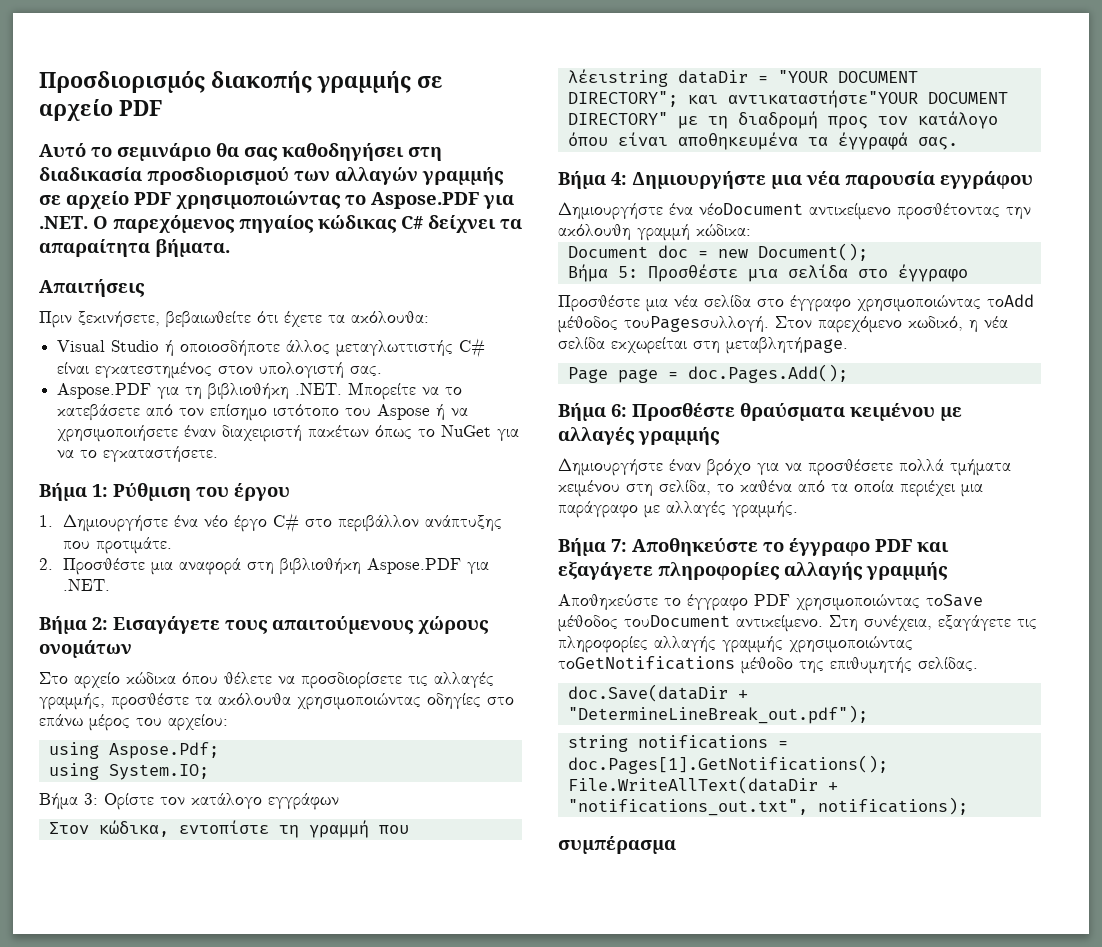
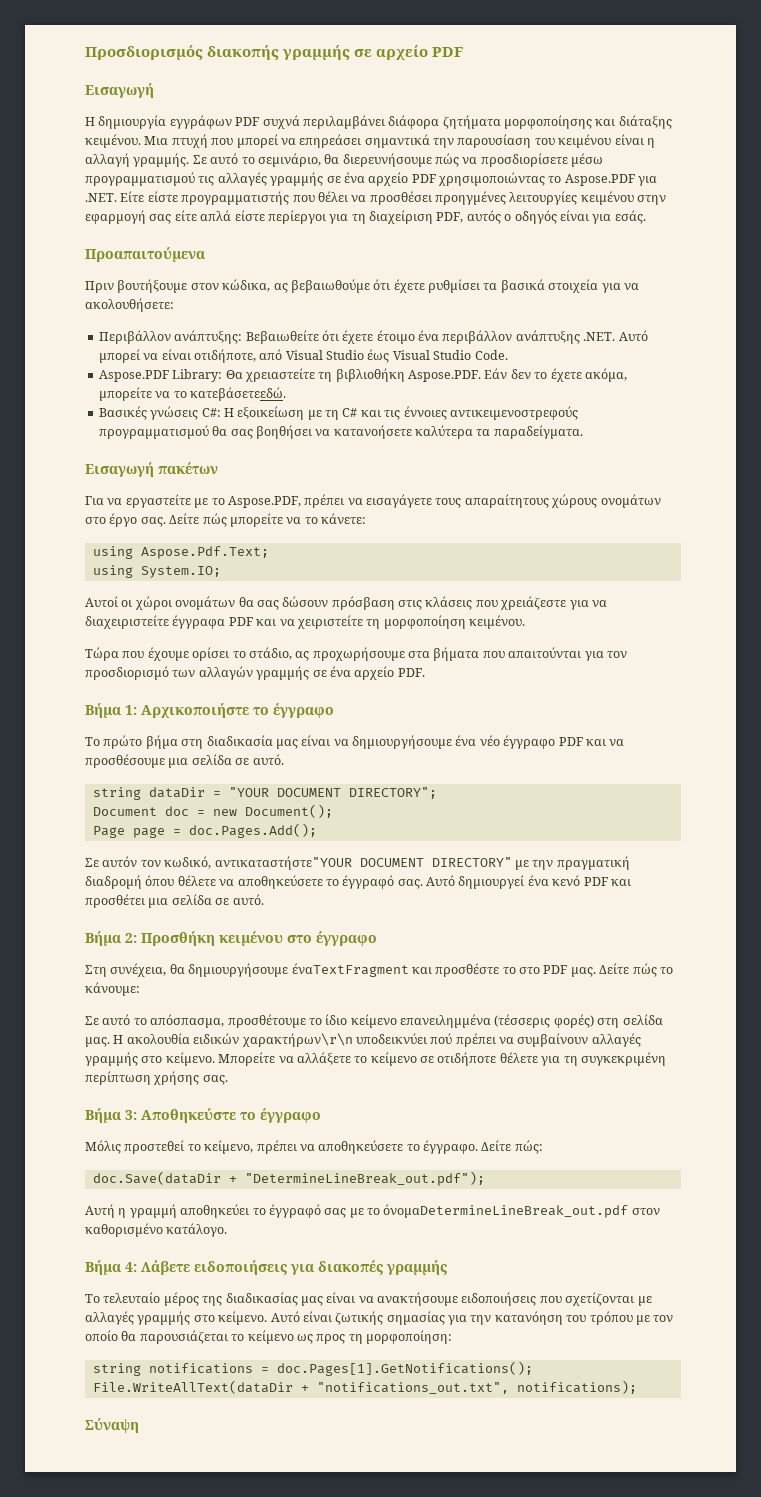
[39,143,442,161] [39,167,504,185] [39,195,61,205] Αυτό το σεμινάριο θα σας καθοδηγήσει στη διαδικασία προσδιορισμού των αλλαγών γραμμής σε -> [85,83,154,98] [85,115,672,129] [85,134,655,148] [85,153,604,167] [85,172,365,186] Εισαγωγή // Η δημιουργία εγγράφων PDF συχνά περιλαμβάνει διάφορα ζητήματα μορφοποίησης και διάταξης κειμένου. Μια πτυχή που μπορεί να επηρεάσει σημαντικά την παρουσίαση του κειμένου είναι η αλλαγή γραμμής. Σε αυτό το σεμινάριο, θα διερευνήσουμε πώς να προσδιορίσετε μέσω προγραμματισμού τις αλλαγές γραμμής σε ένα
[93,215,522,233] [39,239,230,257] [39,279,145,297] [39,311,429,328] [57,338,486,358] [57,362,383,379] [57,382,463,400] [57,404,469,421] [57,425,520,442] [57,446,219,463] [39,483,290,501] [39,513,502,533] [62,537,172,554] [39,558,489,575] [62,579,110,591] [39,616,489,634] [39,640,132,658] [39,672,494,689] [39,693,514,710] [39,714,228,731] [48,742,219,759] Ο παρεχόμενος πηγαίος κώδικας C# δείχνει τα απαραίτητα βήματα. // Απαιτήσεις // Πριν ξεκινήσετε, βεβαιωθείτε ότι έχετε τα ακόλουθα: // Visual Studio ή οποιοσδήποτε άλλος μεταγλωττιστής C# είναι εγκατεστημένος στον υπολογιστή σας. // Aspose.PDF για τη βιβλιοθήκη .NET. Μπορείτε να το κατεβάσετε από τον επίσημο ιστότοπο του Aspose ή να χρησιμοποιήσετε έναν διαχειριστή πακέτων όπως το NuGet για να το εγκαταστήσετε. // Βήμα 1: Ρύθμιση του έργου // 1. Δημιουργήστε ένα νέο έργο C# στο περιβάλλον ανάπτυξης που προτιμάτε. // 2. Προσθέστε μια αναφορά στη βιβλιοθήκη Aspose.PDF για .NET. // Βήμα 2: Εισαγάγετε τους απαιτούμενους χώρους ονομάτων // Στο αρχείο κώδικα όπου θέλετε να προσδιορίσετε τις αλλαγές γραμμής, προσθέστε τα ακόλουθα χρησιμοποιώντας οδηγίες στο επάνω μέρος του αρχείου: // using Aspose.Pdf; -> [120,191,667,205] [85,210,646,224] [85,247,205,262] [85,279,639,293] [85,298,174,312] [98,330,648,344] [98,349,508,363] [98,368,627,382] [98,387,286,401] [98,406,578,420] [98,425,583,439] [85,462,218,477] [85,494,661,508] [85,513,366,527] [92,546,269,559] Είτε είστε προγραμματιστής που θέλει να προσθέσει προηγμένες λειτουργίες κειμένου στην εφαρμογή σας είτε απλά είστε περίεργοι για τη διαχείριση PDF, αυτός ο οδηγός είναι για εσάς. // Προαπαιτούμενα // Πριν βουτήξουμε στον κώδικα, ας βεβαιωθούμε ότι έχετε ρυθμίσει τα βασικά στοιχεία για να ακολουθήσετε: // Περιβάλλον ανάπτυξης: Βεβαιωθείτε ότι έχετε έτοιμο ένα περιβάλλον ανάπτυξης .NET. Αυτό μπορεί να είναι οτιδήποτε, από Visual Studio έως Visual Studio Code. // Aspose.PDF Library: Θα χρειαστείτε τη βιβλιοθήκη Aspose.PDF. Εάν δεν το έχετε ακόμα, μπορείτε να το κατεβάσετεεδώ. // Βασικές γνώσεις C#: Η εξοικείωση με τη C# και τις έννοιες αντικειμενοστρεφούς προγραμματισμού θα σας βοηθήσει να κατανοήσετε καλύτερα τα παραδείγματα. // Εισαγωγή πακέτων // Για να εργαστείτε με το Aspose.PDF, πρέπει να εισαγάγετε τους απαραίτητους χώρους ονομάτων στο έργο σας. Δείτε πώς μπορείτε να το κάνετε: // using Aspose.Pdf.Text;
[39,793,339,810] [48,820,409,838] [567,69,668,87] Βήμα 3: Ορίστε τον κατάλογο εγγράφων // Στον κώδικα, εντοπίστε τη γραμμή που λέειstring -> [85,596,607,610] [85,615,525,629] [85,647,627,661] [85,666,425,680] [85,703,334,718] [85,735,625,749] [85,754,284,768] [92,787,141,800] Αυτοί οι χώροι ονομάτων θα σας δώσουν πρόσβαση στις κλάσεις που χρειάζεστε για να διαχειριστείτε έγγραφα PDF και να χειριστείτε τη μορφοποίηση κειμένου. // Τώρα που έχουμε ορίσει το στάδιο, ας προχωρήσουμε στα βήματα που απαιτούνται για τον προσδιορισμό των αλλαγών γραμμής σε ένα αρχείο PDF. // Βήμα 1: Αρχικοποιήστε το έγγραφο // Το πρώτο βήμα στη διαδικασία μας είναι να δημιουργήσουμε ένα νέο έγγραφο PDF και να προσθέσουμε μια σελίδα σε αυτό. // string
[687,90,1008,108] [567,111,998,129] [567,132,958,150] [558,171,1033,189] [558,202,1031,220] [558,224,751,241] και αντικαταστήστε"YOUR DOCUMENT DIRECTORY" με τη διαδρομή προς τον κατάλογο όπου είναι αποθηκευμένα τα έγγραφά σας. // Βήμα 4: Δημιουργήστε μια νέα παρουσία εγγράφου // Δημιουργήστε ένα νέοDocument αντικείμενο προσθέτοντας την ακόλουθη γραμμή κώδικα: -> (437, 793) none
[567,264,968,282] [558,294,1034,312] [558,316,1008,333] [558,337,848,354] [567,364,848,383] [558,403,962,421] [558,427,720,445] [558,458,1011,476] [558,480,983,497] [558,501,798,518] [558,538,949,556] [558,561,948,580] [558,594,983,611] [558,615,1037,632] [558,636,913,653] [558,656,978,674] [567,684,748,702] [567,705,868,724] Βήμα 5: Προσθέστε μια σελίδα στο έγγραφο // Προσθέστε μια νέα σελίδα στο έγγραφο χρησιμοποιώντας τοAdd μέθοδος τουPagesσυλλογή. Στον παρεχόμενο κωδικό, η νέα σελίδα εκχωρείται στη μεταβλητήpage. // Page page = doc.Pages.Add(); // Βήμα 6: Προσθέστε θραύσματα κειμένου με αλλαγές γραμμής // Δημιουργήστε έναν βρόχο για να προσθέσετε πολλά τμήματα κειμένου στη σελίδα, το καθένα από τα οποία περιέχει μια παράγραφο με αλλαγές γραμμής. // Βήμα 7: Αποθηκεύστε το έγγραφο PDF και εξαγάγετε πληροφορίες αλλαγής γραμμής // Αποθηκεύστε το έγγραφο PDF χρησιμοποιώντας τοSave μέθοδος τουDocument αντικείμενο. Στη συνέχεια, εξαγάγετε τις πληροφορίες αλλαγής γραμμής χρησιμοποιώντας τοGetNotifications μέθοδο της επιθυμητής σελίδας. // doc.Save(dataDir + "DetermineLineBreak_out.pdf"); -> [92,823,317,838] [85,856,630,870] [85,875,632,889] [85,894,264,908] [85,931,377,946] [85,963,673,977] [85,982,140,996] [85,1014,663,1028] [85,1033,641,1047] [85,1052,666,1066] [85,1071,228,1085] [85,1108,321,1123] [85,1140,543,1154] [92,1171,485,1186] [85,1204,660,1218] [85,1223,228,1237] [85,1260,447,1276] [85,1292,652,1306] [85,1311,674,1325] [85,1330,452,1344] Page page = doc.Pages.Add(); // Σε αυτόν τον κωδικό, αντικαταστήστε"YOUR DOCUMENT DIRECTORY" με την πραγματική διαδρομή όπου θέλετε να αποθηκεύσετε το έγγραφό σας. Αυτό δημιουργεί ένα κενό PDF και προσθέτει μια σελίδα σε αυτό. // Βήμα 2: Προσθήκη κειμένου στο έγγραφο // Στη συνέχεια, θα δημιουργήσουμε έναTextFragment και προσθέστε το στο PDF μας. Δείτε πώς το κάνουμε: // Σε αυτό το απόσπασμα, προσθέτουμε το ίδιο κείμενο επανειλημμένα (τέσσερις φορές) στη σελίδα μας. Η ακολουθία ειδικών χαρακτήρων\r\n υποδεικνύει πού πρέπει να συμβαίνουν αλλαγές γραμμής στο κείμενο. Μπορείτε να αλλάξετε το κείμενο σε οτιδήποτε θέλετε για τη συγκεκριμένη περίπτωση χρήσης σας. // Βήμα 3: Αποθηκεύστε το έγγραφο // Μόλις προστεθεί το κείμενο, πρέπει να αποθηκεύσετε το έγγραφο. Δείτε πώς: // doc.Save(dataDir + "DetermineLineBreak_out.pdf"); // Αυτή η γραμμή αποθηκεύει το έγγραφό σας με το όνομαDetermineLineBreak_out.pdf στον καθορισμένο κατάλογο. // Βήμα 4: Λάβετε ειδοποιήσεις για διακοπές γραμμής // Το τελευταίο μέρος της διαδικασίας μας είναι να ανακτήσουμε ειδοποιήσεις που σχετίζονται με αλλαγές γραμμής στο κείμενο. Αυτό είναι ζωτικής σημασίας για την κατανόηση του τρόπου με τον οποίο θα παρουσιάζεται το κείμενο ως προς τη μορφοποίηση:
[558,836,676,854] συμπέρασμα -> [85,1418,139,1433] Σύναψη

